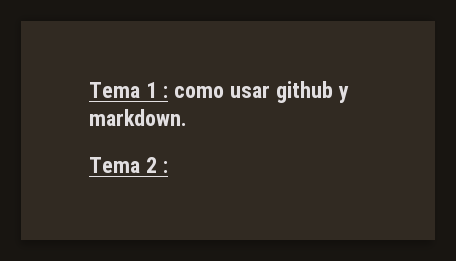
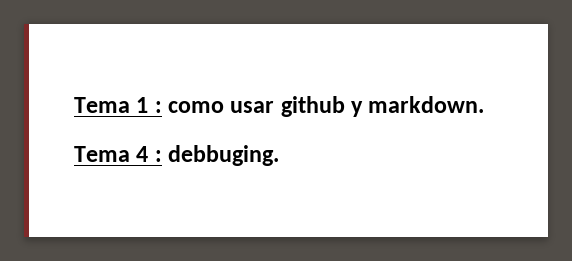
[145,157,168,173] 2 : -> [136,145,280,166] 4 : debbuging.

